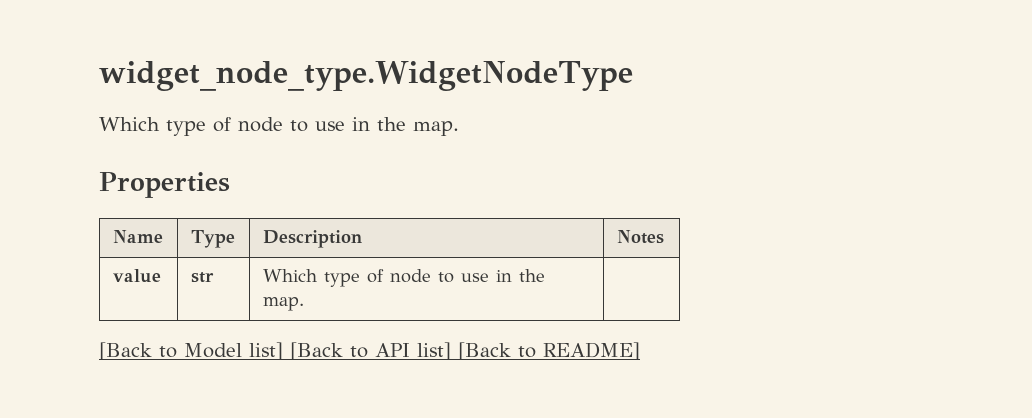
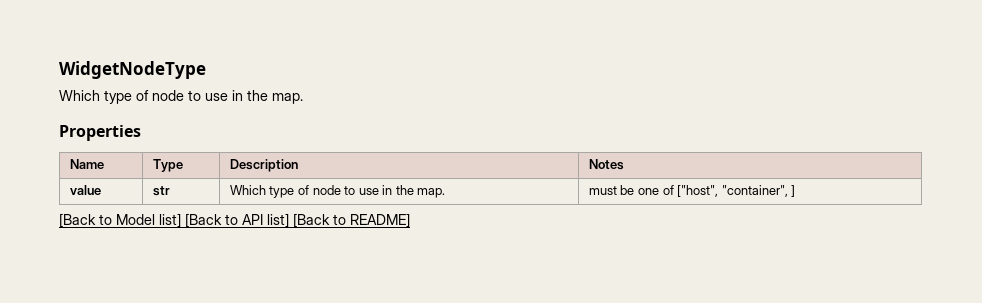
[99,61,633,91] widget_node_type.WidgetNodeType -> [59,61,206,79] WidgetNodeType
(304, 304) none -> [588,185,796,197] must be one of ["host", "container", ]

